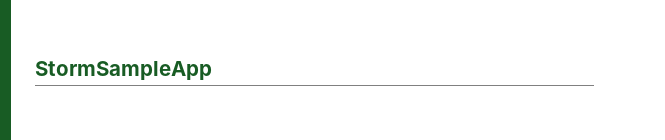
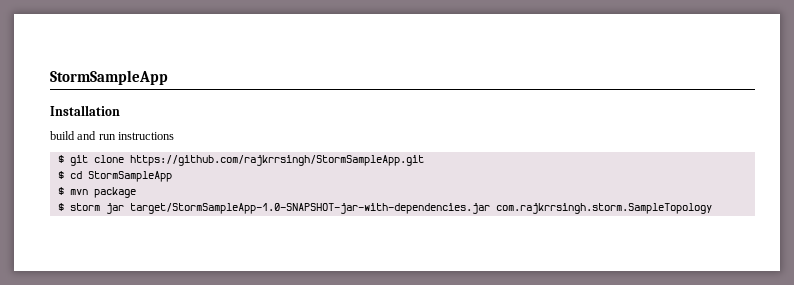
[35,61,212,80] StormSampleApp -> [50,70,168,85] [50,105,120,116] [50,131,175,140] [57,155,424,166] [57,171,172,182] [57,187,136,198] [57,203,712,214] StormSampleApp // Installation // build and run instructions // $ git clone https://github.com/rajkrrsingh/StormSampleApp.git // $ cd StormSampleApp // $ mvn package // $ storm jar target/StormSampleApp-1.0-SNAPSHOT-jar-with-dependencies.jar com.rajkrrsingh.storm.SampleTopology

